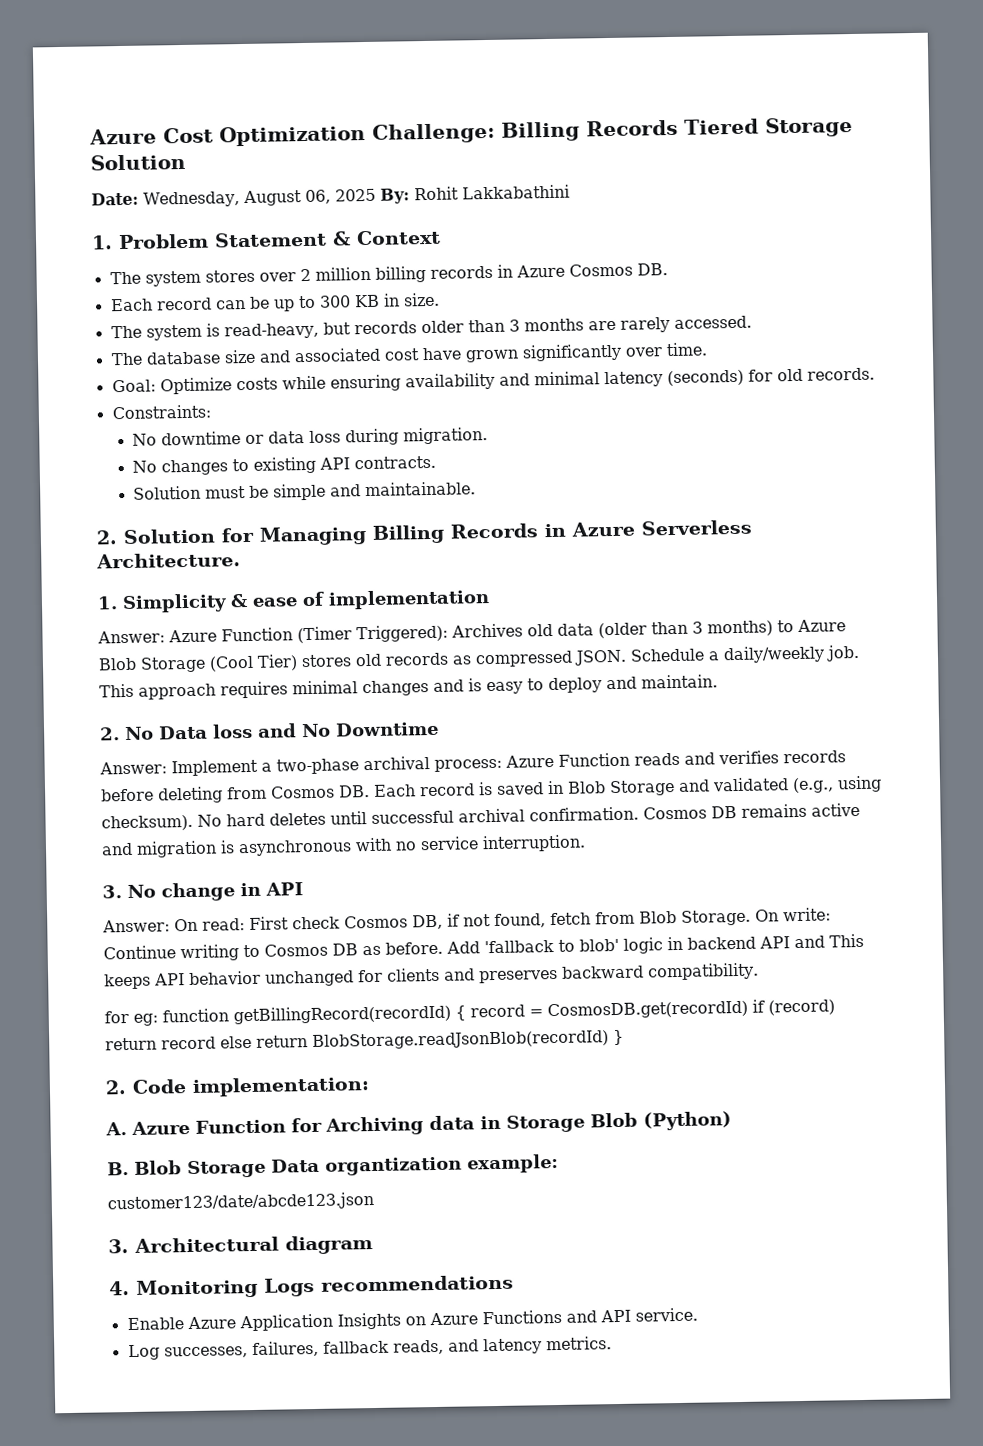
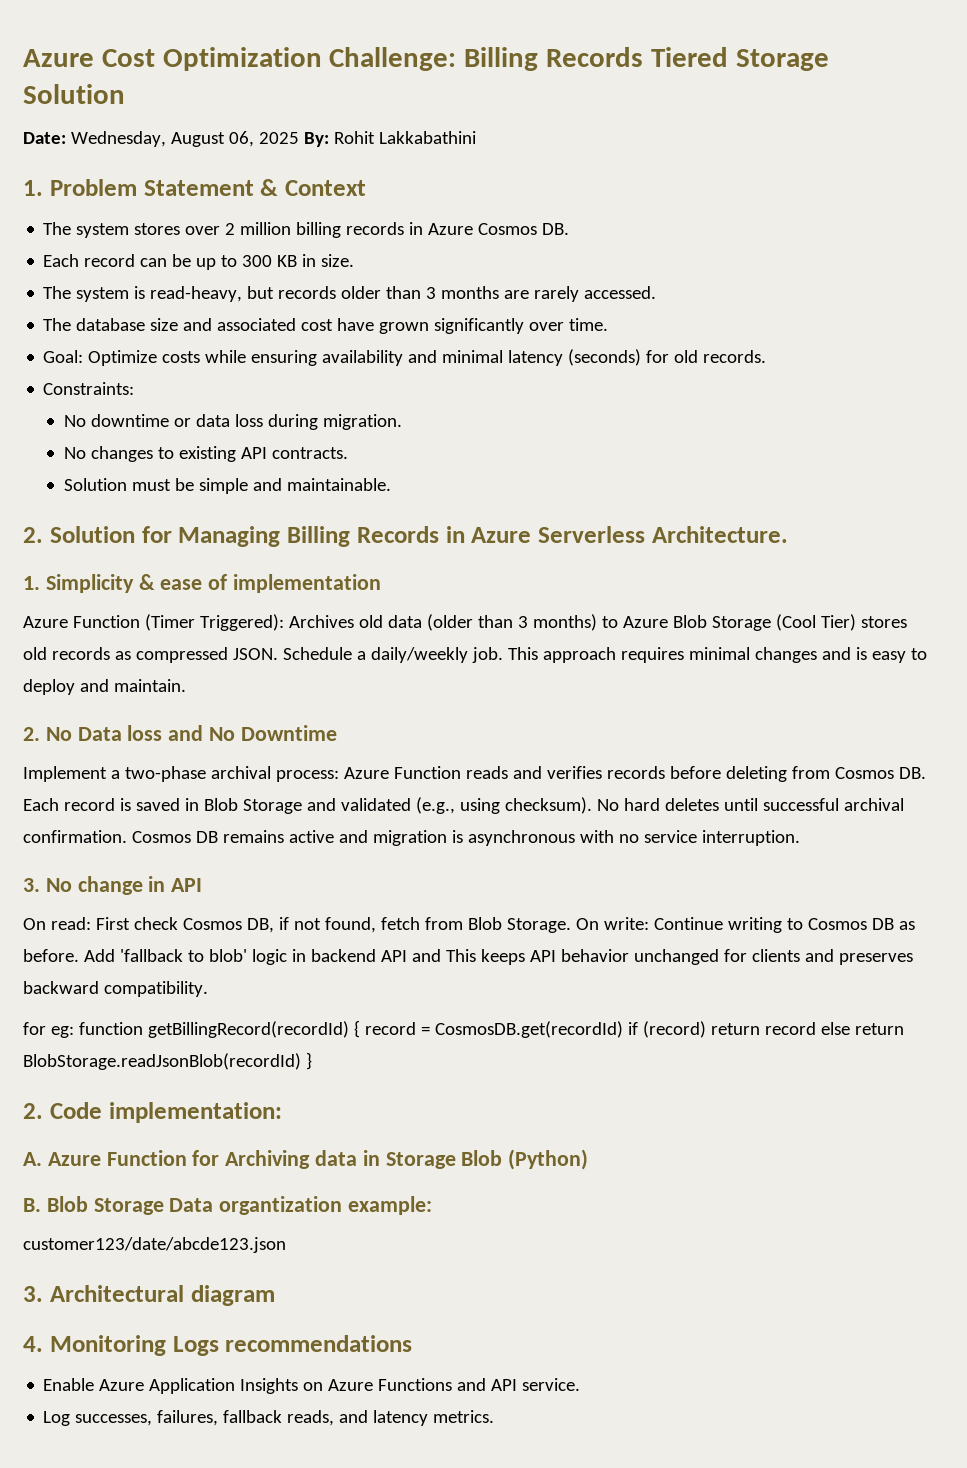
[97,630,165,644] Answer: -> (382, 583) none
[99,761,167,775] Answer: -> (337, 733) none
[102,919,170,933] Answer: -> (203, 885) none

